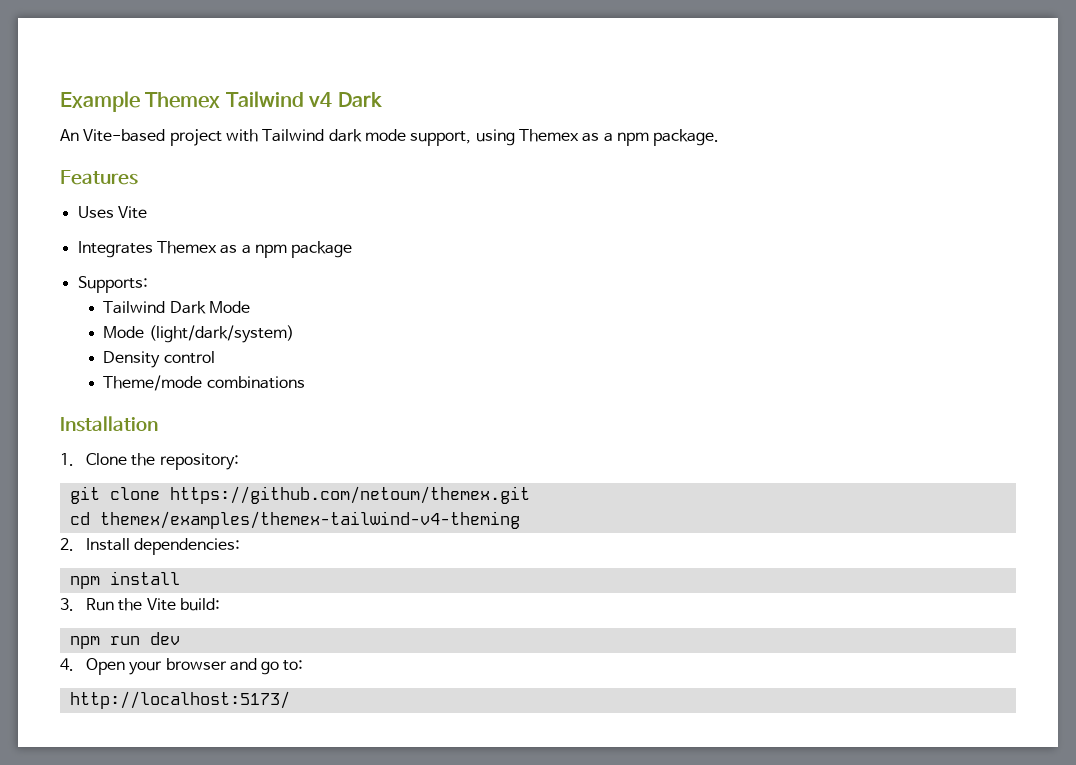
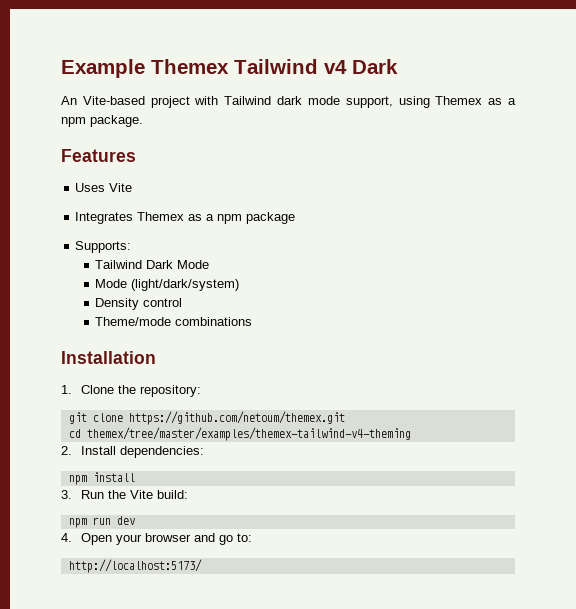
[99,511,520,529] themex/examples/themex-tailwind-v4-theming -> [86,427,411,441] themex/tree/master/examples/themex-tailwind-v4-theming

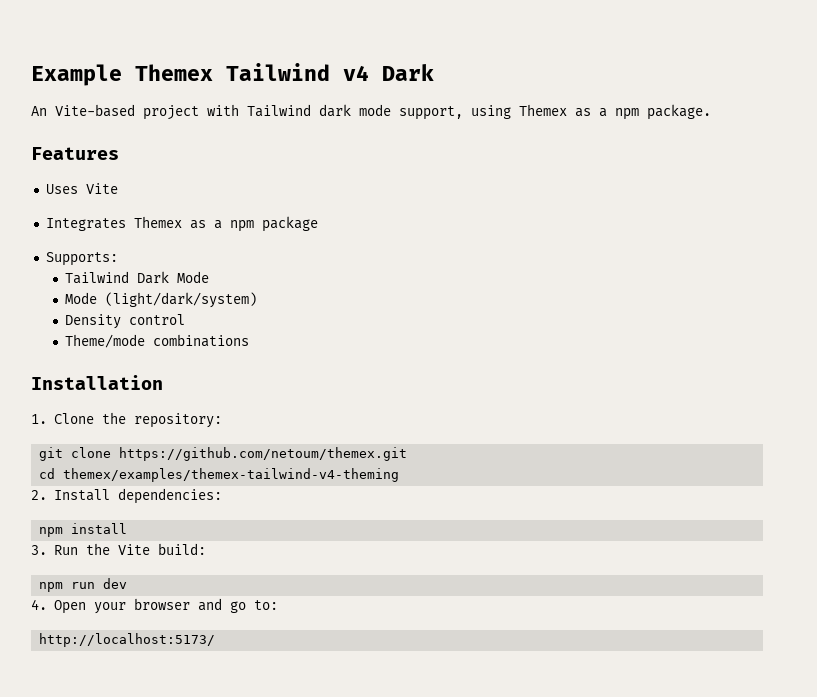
[86,427,411,441] themex/tree/master/examples/themex-tailwind-v4-theming -> [63,468,400,482] themex/examples/themex-tailwind-v4-theming

